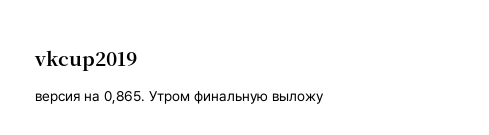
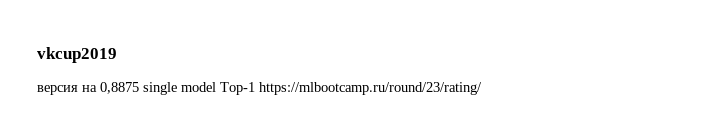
[104,90,324,104] 0,865. Утром финальную выложу -> [100,82,482,95] 0,8875 single model Top-1 https://mlbootcamp.ru/round/23/rating/

